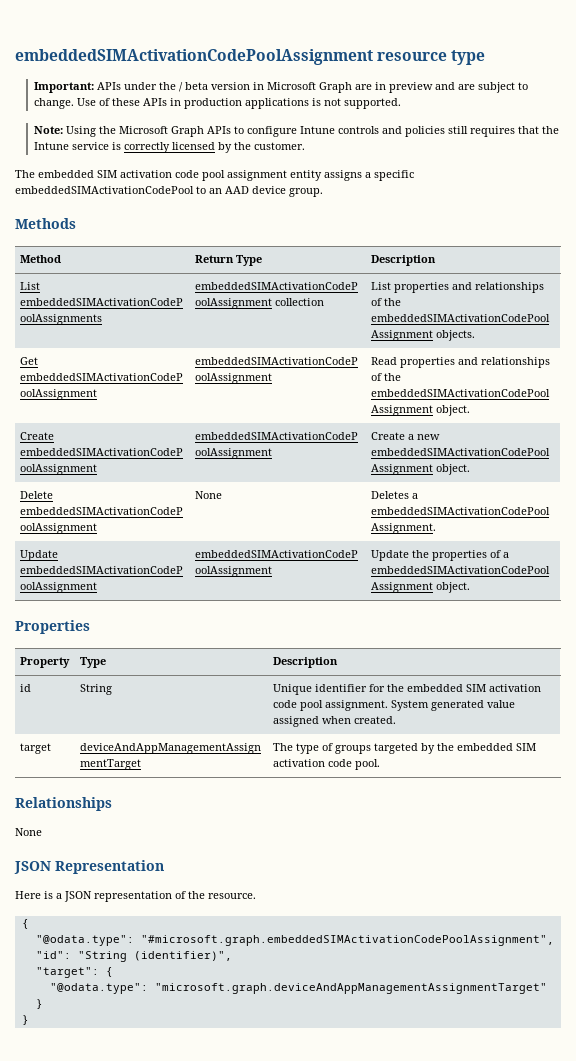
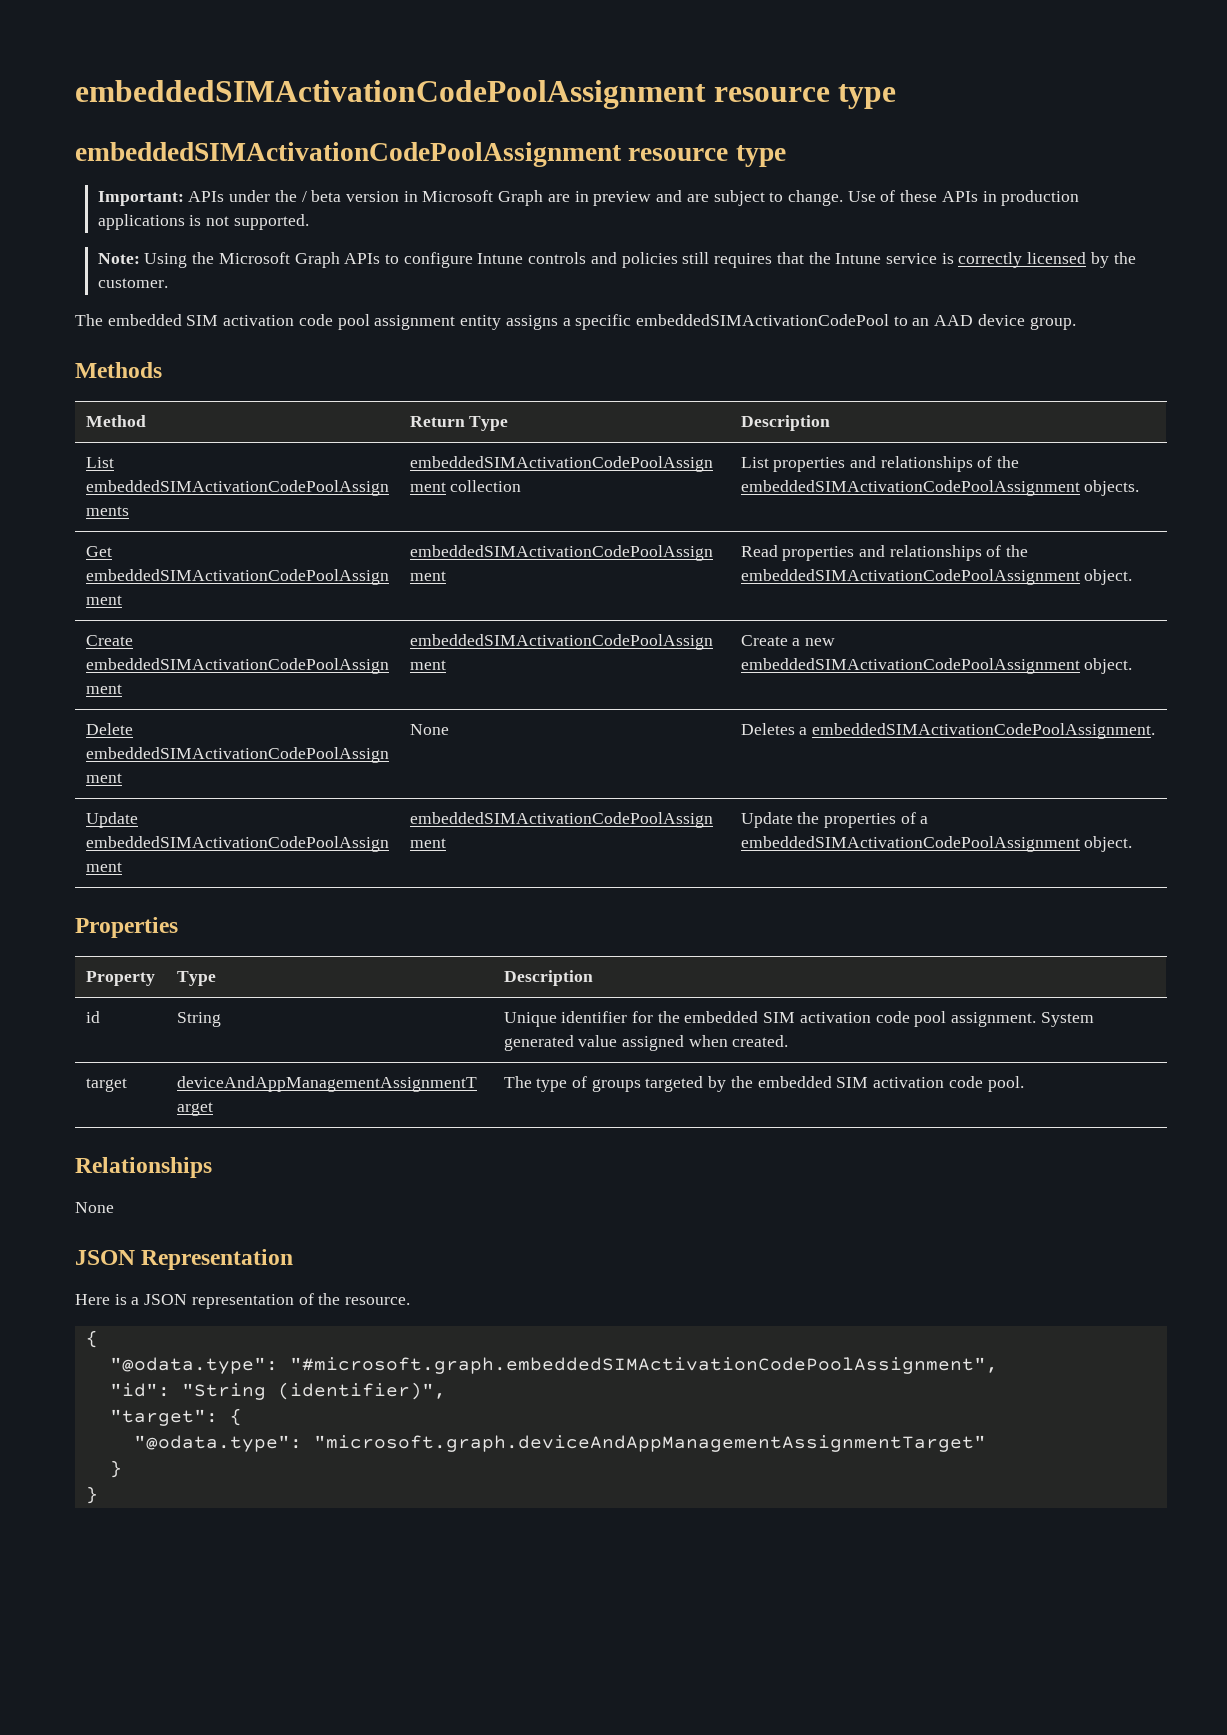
[15,49,486,65] embeddedSIMActivationCodePoolAssignment resource type -> [75,80,897,109] [75,142,786,167] embeddedSIMActivationCodePoolAssignment resource type // embeddedSIMActivationCodePoolAssignment resource type

